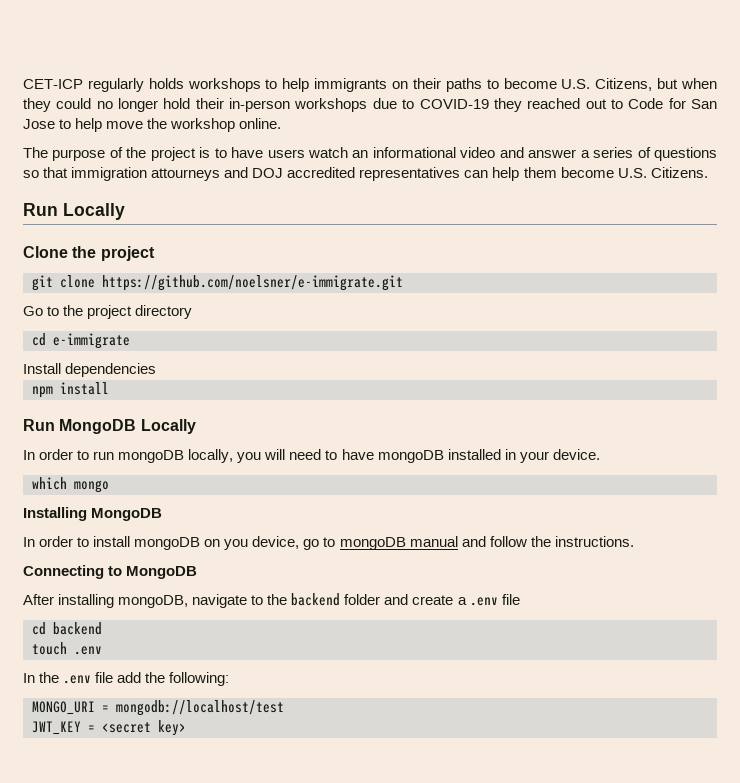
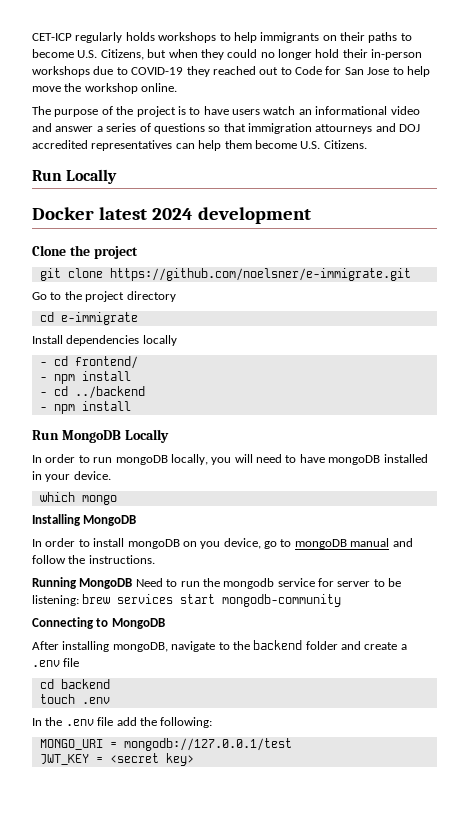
(125, 211) none -> [32,207,311,224] // Docker latest 2024 development
(157, 370) // -> [142,335,177,346] [39,356,138,369] [39,371,131,384] [39,386,145,399] [39,407,47,411] locally // - cd frontend/ // - npm install // - cd ../backend // -
(634, 541) none -> [32,577,402,589] [32,594,342,607] // Running MongoDB Need to run the mongodb service for server to be listening: brew services start mongodb-community
[116,700,284,716] mongodb://localhost/test -> [123,738,292,751] mongodb://127.0.0.1/test

